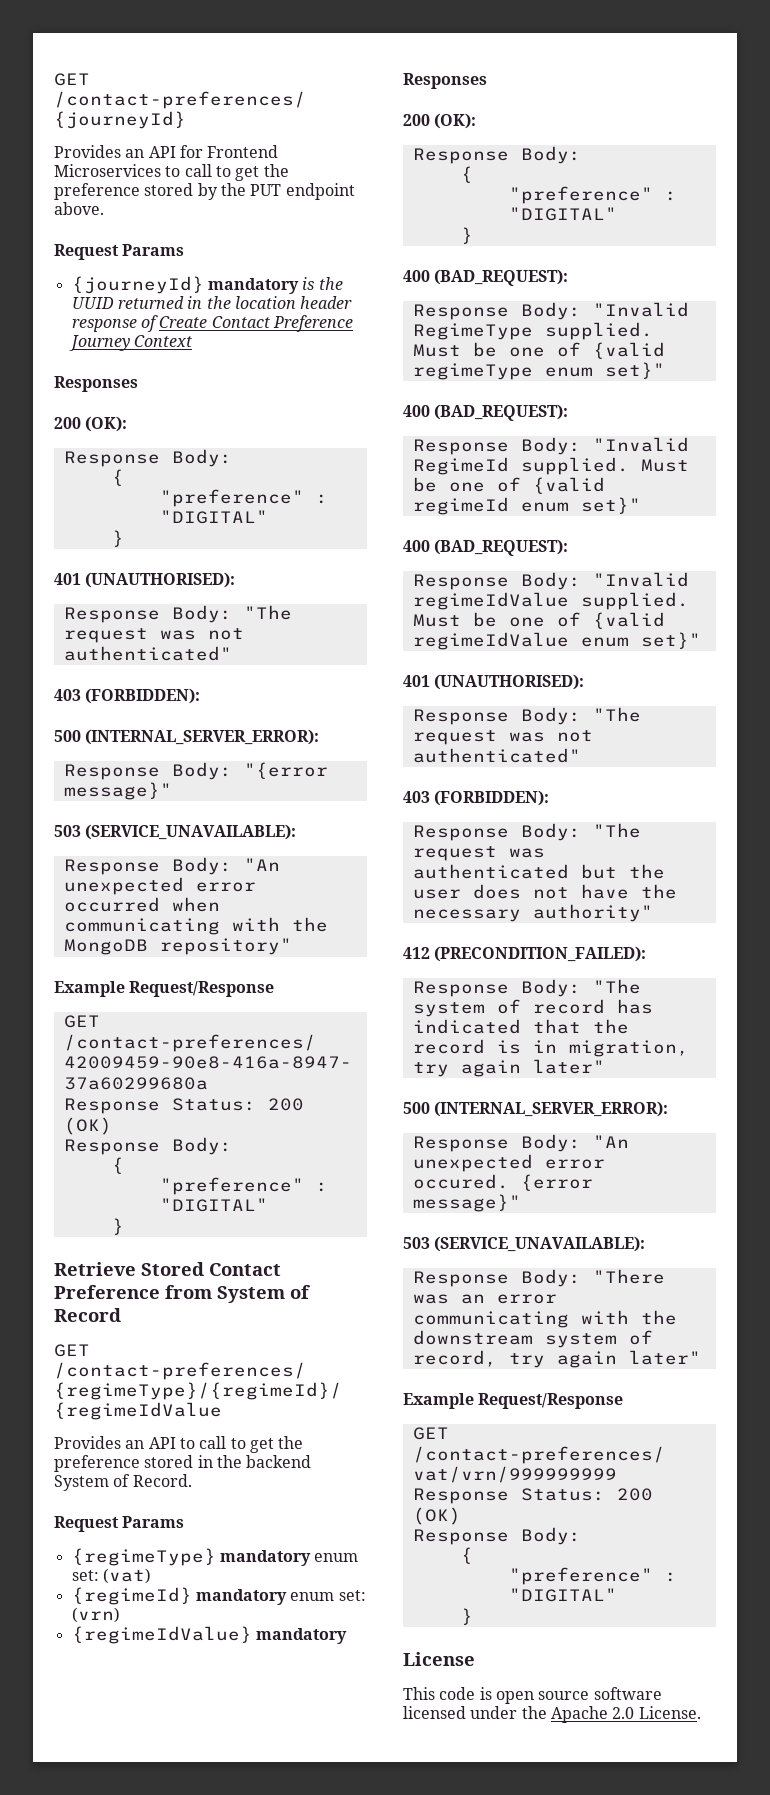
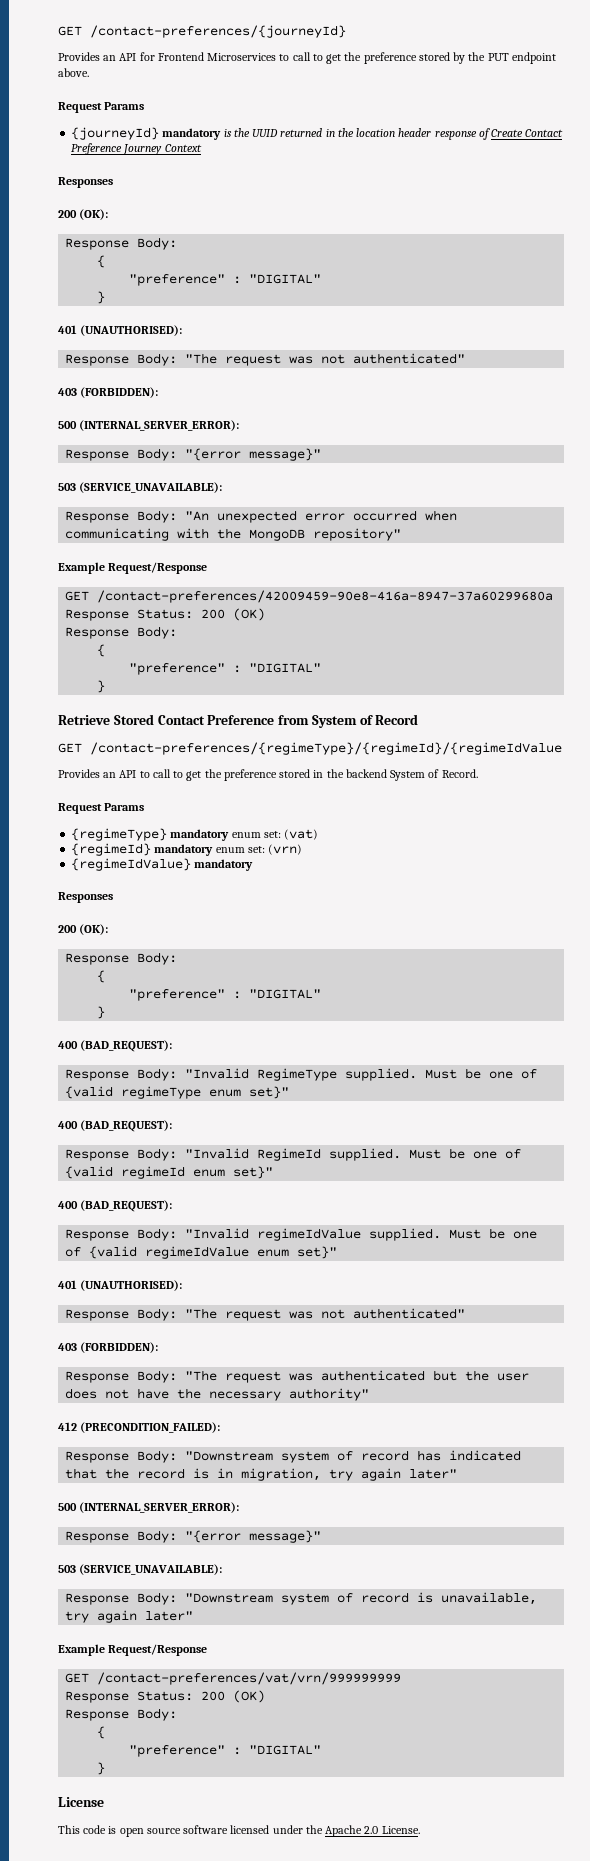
[592,979,641,994] "The -> [185,1451,274,1461] "Downstream
[592,1135,629,1148] [412,1154,605,1172] [412,1174,593,1191] [412,1194,521,1212] [403,1236,646,1252] [412,1269,665,1287] [412,1294,557,1304] [412,1310,677,1328] [412,1330,653,1348] [412,1350,497,1367] "An unexpected error occured. {error message}" // 503 (SERVICE_UNAVAILABLE): // Response Body: "There was an error communicating with the downstream system of record, -> [185,1530,322,1543] [58,1564,223,1575] [65,1592,538,1605] "{error message}" // 503 (SERVICE_UNAVAILABLE): // Response Body: "Downstream system of record is unavailable,

